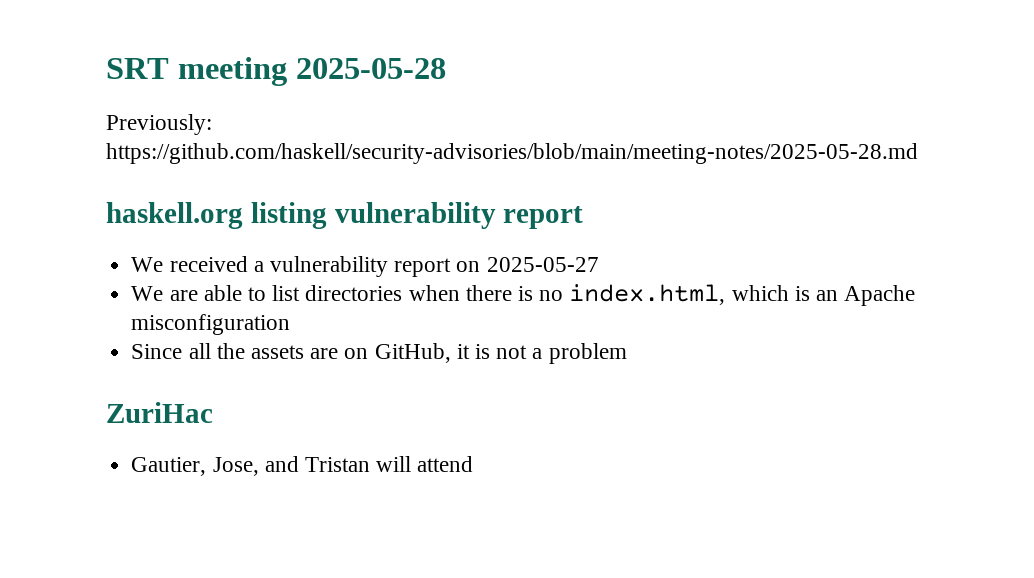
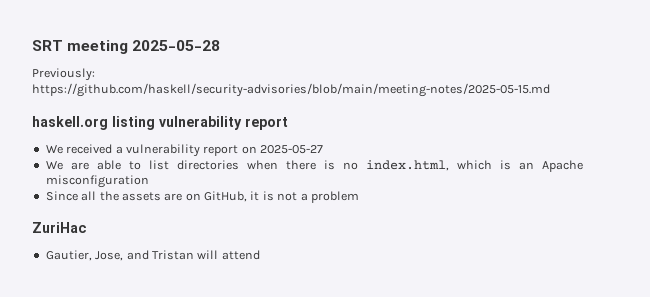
[106,143,918,164] https://github.com/haskell/security-advisories/blob/main/meeting-notes/2025-05-28.md -> [32,83,550,97] https://github.com/haskell/security-advisories/blob/main/meeting-notes/2025-05-15.md

